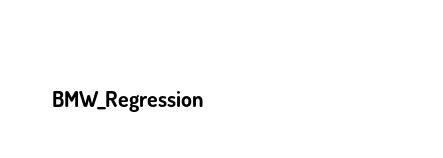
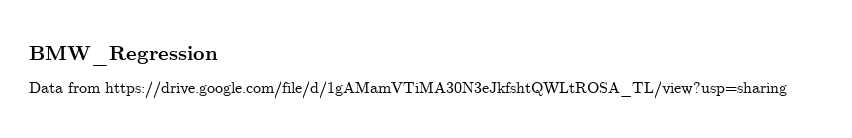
(204, 101) none -> [29,81,787,99] // Data from https://drive.google.com/file/d/1gAMamVTiMA30N3eJkfshtQWLtROSA_TL/view?usp=sharing

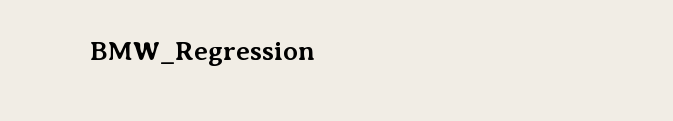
[29,81,787,99] // Data from https://drive.google.com/file/d/1gAMamVTiMA30N3eJkfshtQWLtROSA_TL/view?usp=sharing -> (315, 54) none

